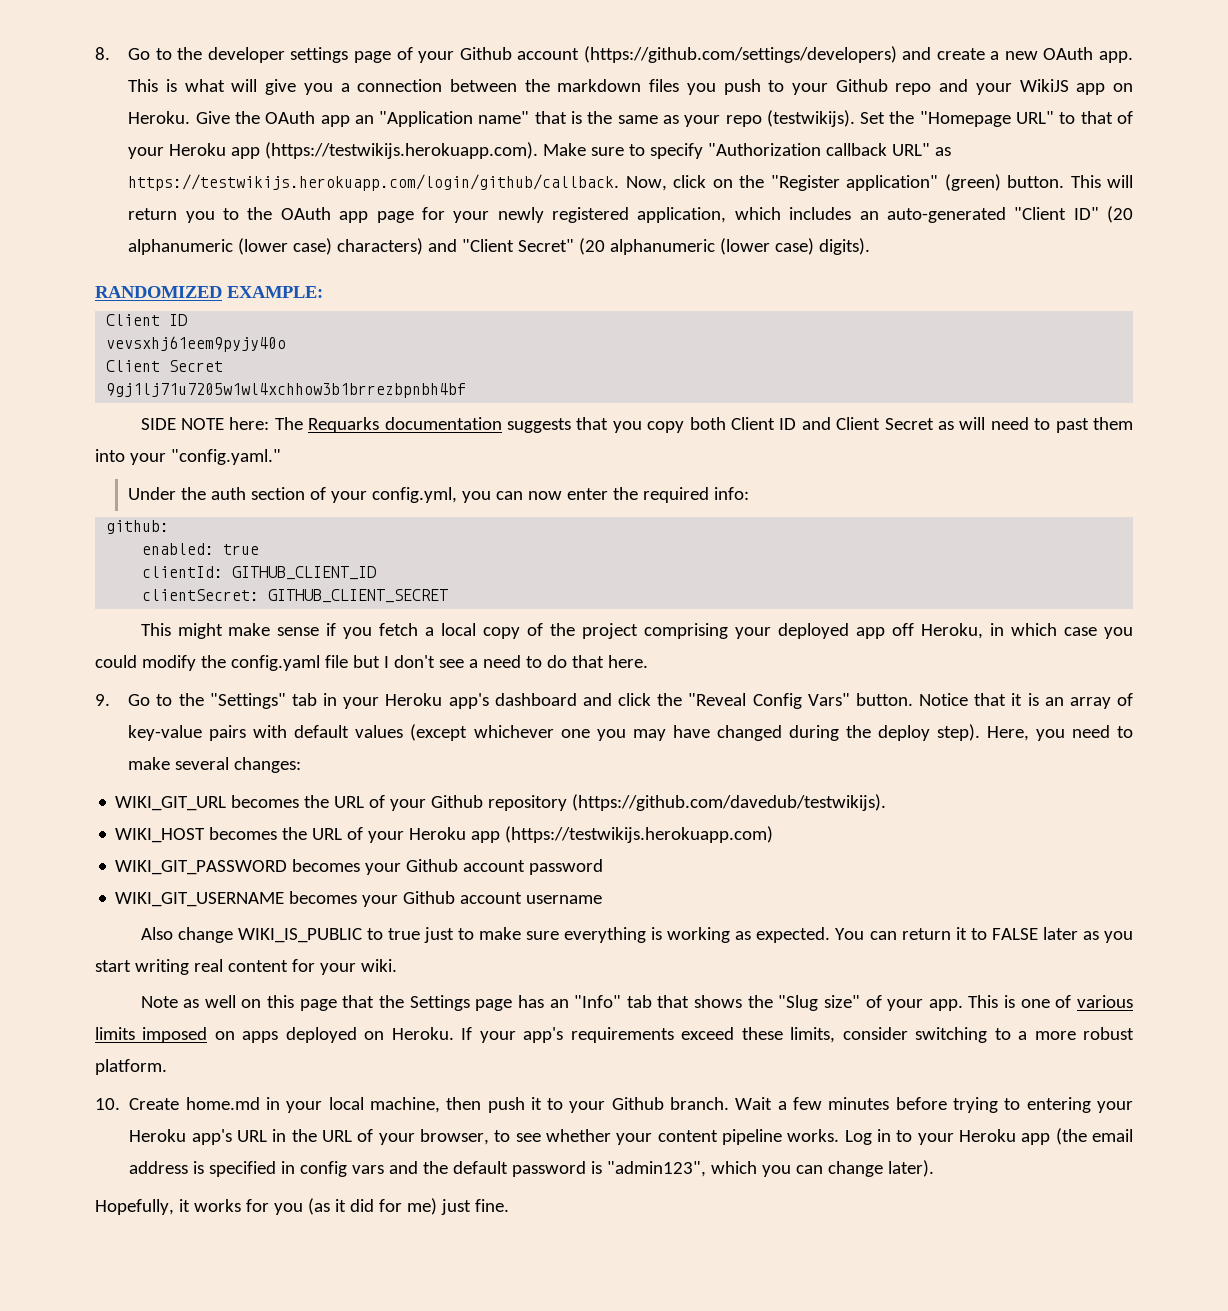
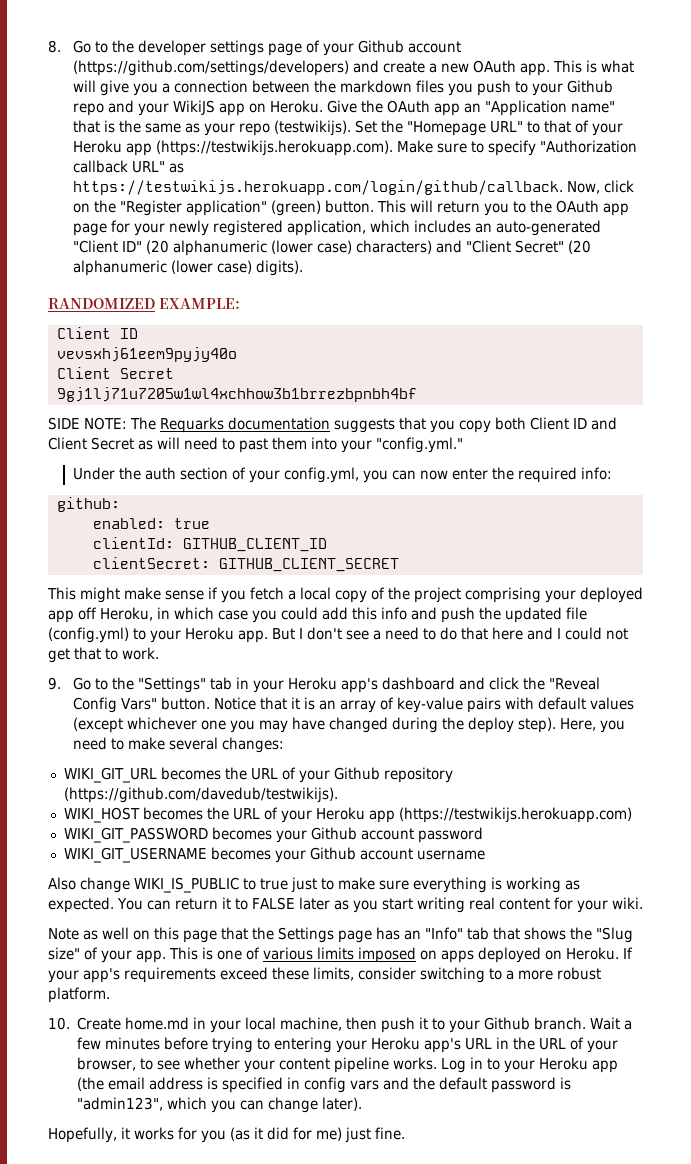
[180,417,270,430] NOTE here: -> [84,417,127,430] NOTE:
[170,449,281,465] "config.yaml." -> [376,437,463,453] "config.yml."
[141,655,380,671] modify the config.yaml file but -> [322,607,587,623] [48,627,295,643] add this info and push the updated file (config.yml) to your Heroku app. But
[607,655,648,668] here. -> [492,627,628,640] [48,647,159,663] here and I could not get that to work.

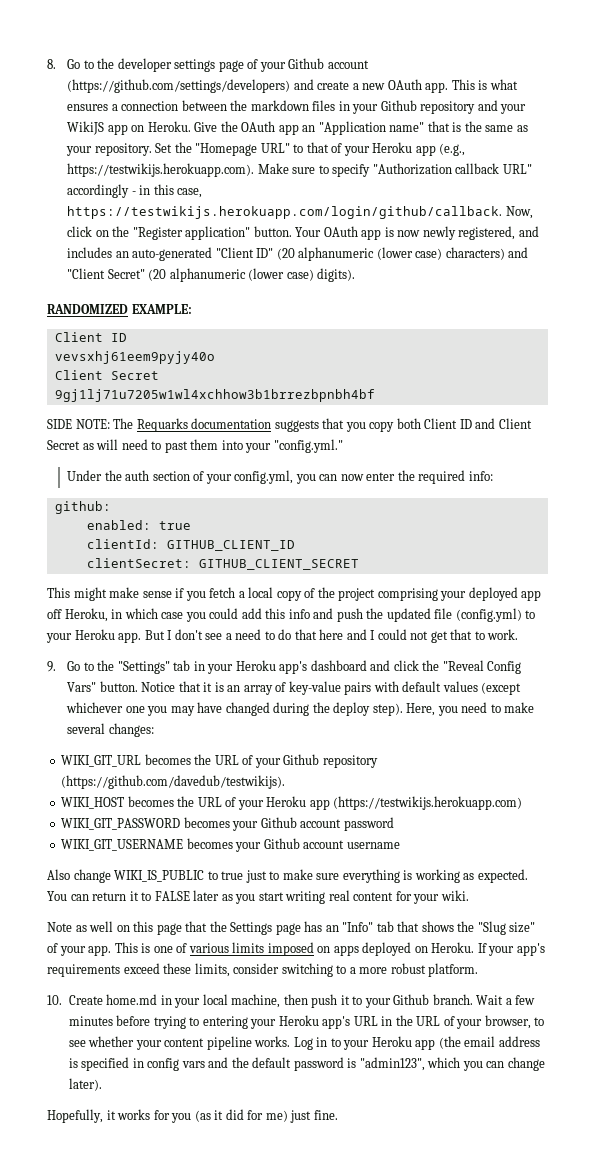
[73,80,159,96] will give you -> [67,104,109,111] ensures
[448,80,614,96] [73,103,105,116] you push to your Github repo -> [338,100,476,114] in your Github repository
[239,120,352,136] repo (testwikijs). -> [94,143,152,156] repository.
[156,140,394,156] (https://testwikijs.herokuapp.com). -> [439,143,466,156] [67,163,255,177] (e.g., https://testwikijs.herokuapp.com).
[169,163,185,173] as -> [67,184,203,198] accordingly - in this case,
[271,200,630,216] [73,220,411,236] (green) button. This will return you to the OAuth app page for your newly registered application, which -> [253,226,539,240] button. Your OAuth app is now newly registered, and

